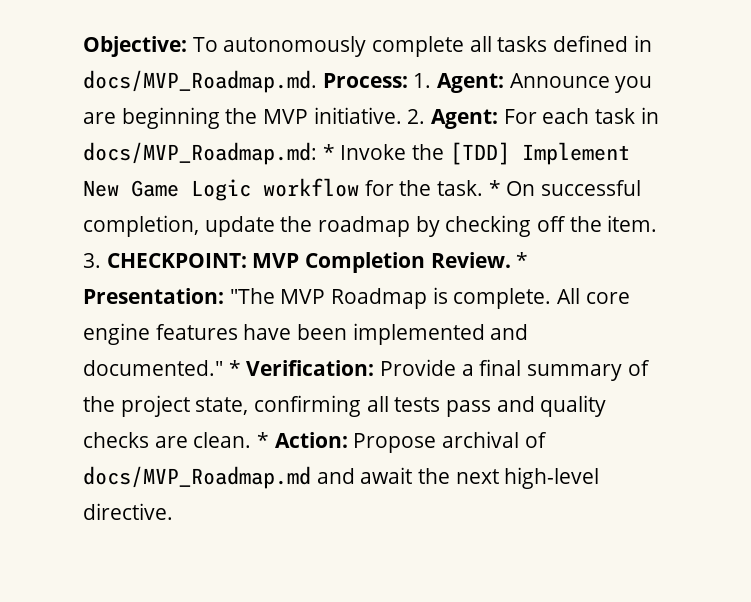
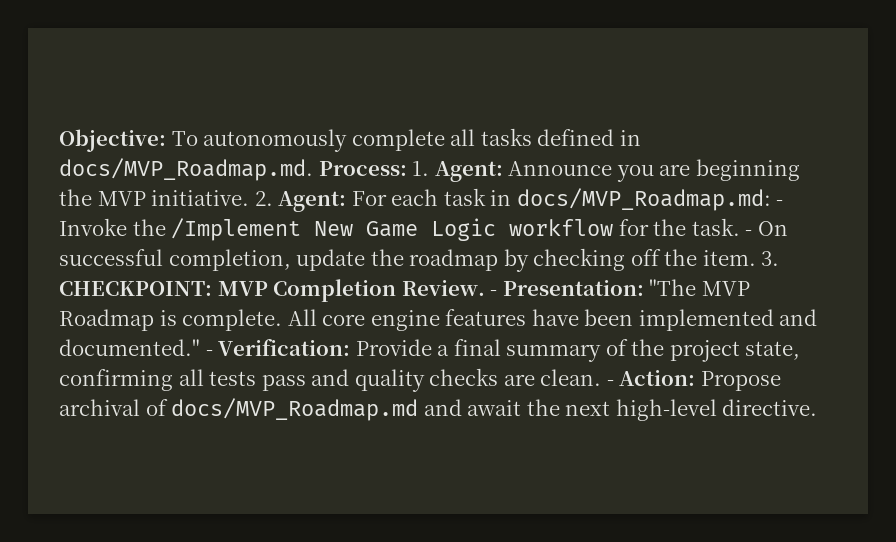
[322,144,335,160] * -> [776,200,784,206] -
[449,142,630,165] [TDD] Implement -> [171,218,302,241] /Implement
[488,180,501,196] * -> [745,230,753,236] -
[516,252,529,268] * -> [490,290,498,296] -
[228,360,241,376] * -> [205,350,213,356] -
[257,432,270,448] * -> [606,380,614,386] -

